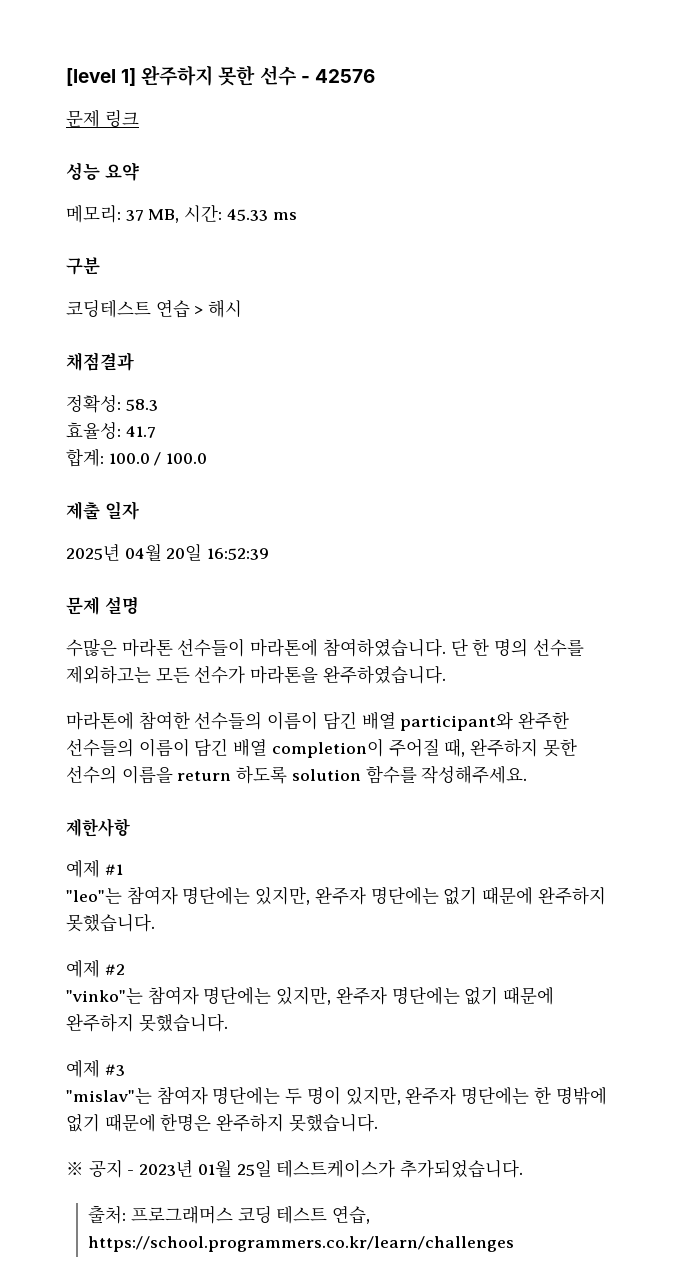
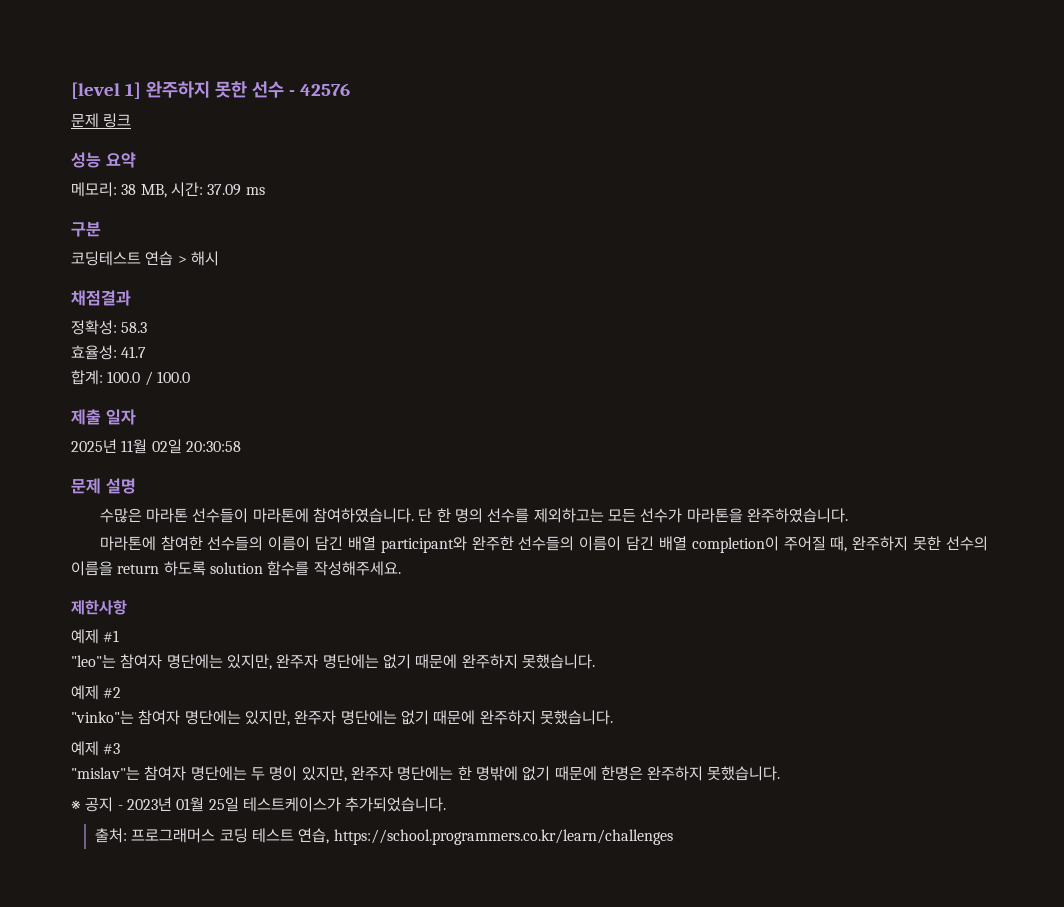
[125,210,144,221] 37 -> [121,184,137,195] 38
[226,209,268,221] 45.33 -> [207,184,242,196] 37.09
[124,544,270,561] 04월 20일 16:52:39 -> [121,439,241,454] 11월 02일 20:30:58

